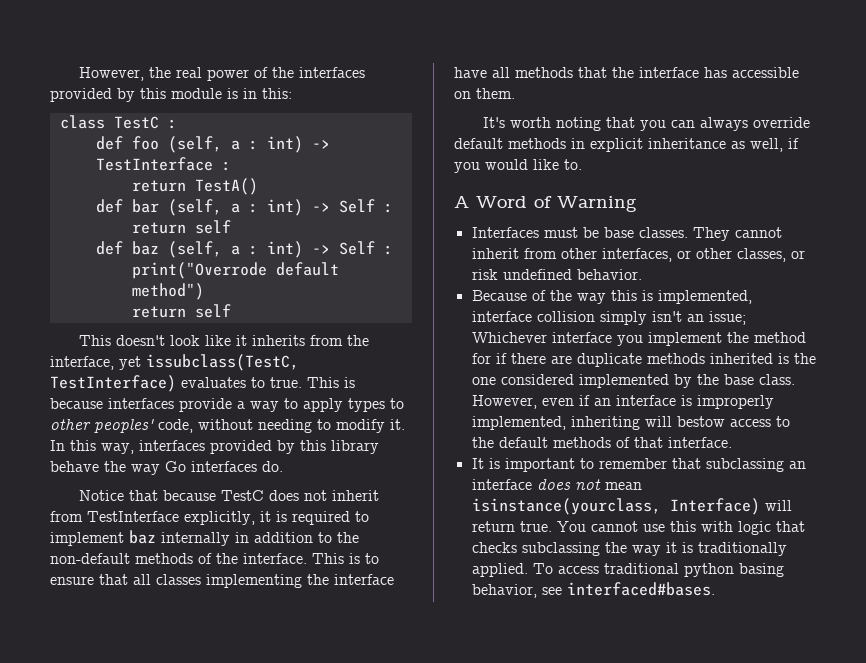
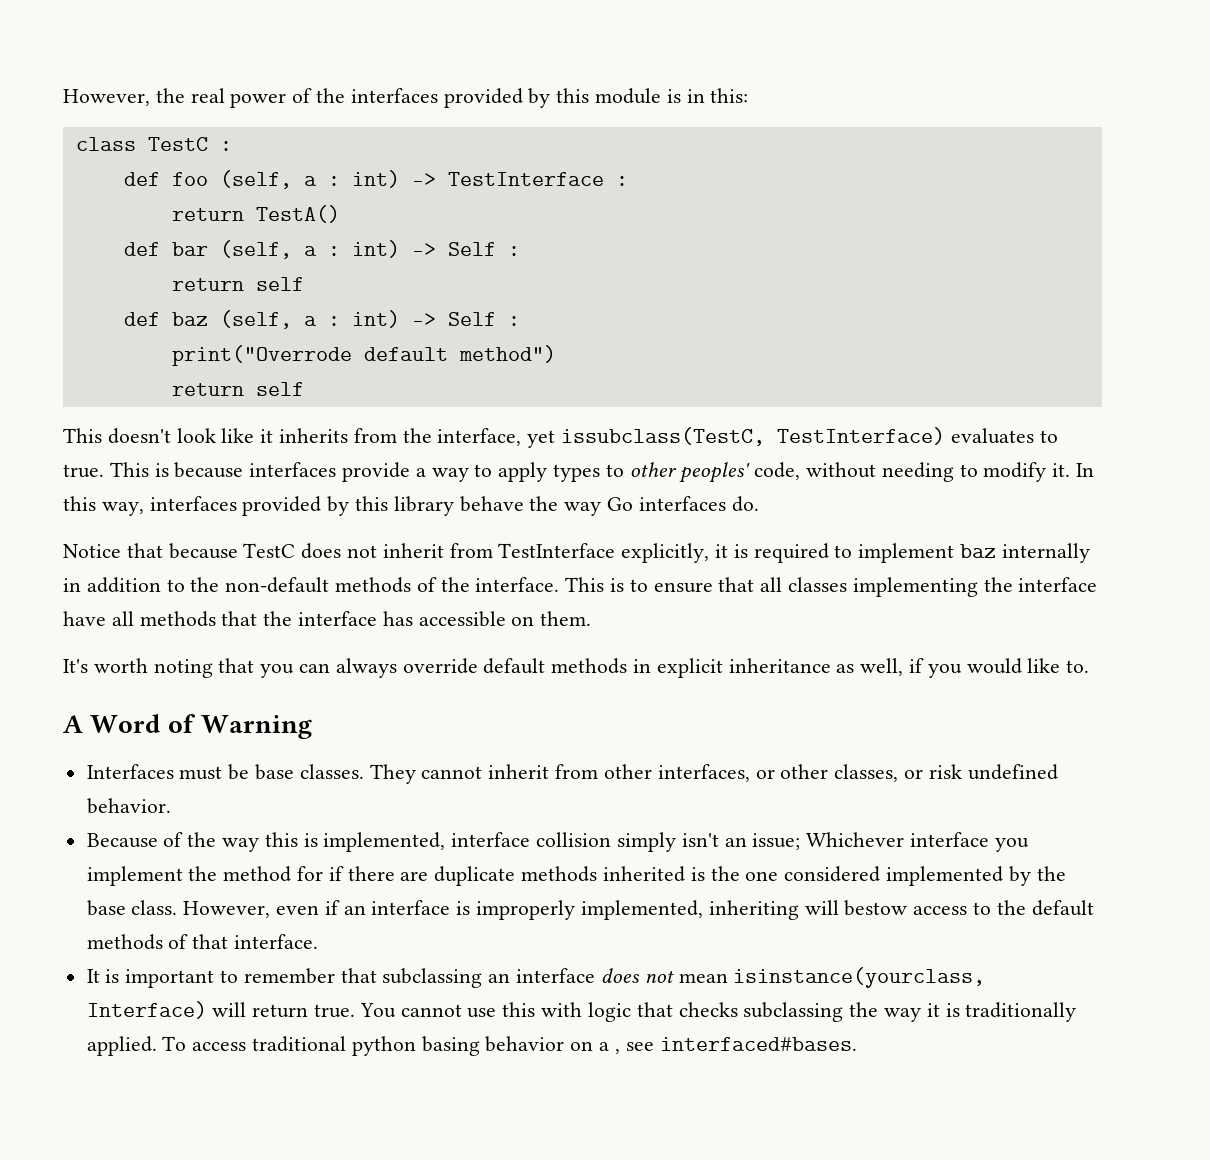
[471,584,537,598] behavior, -> [485,1036,620,1054] behavior on a ,

